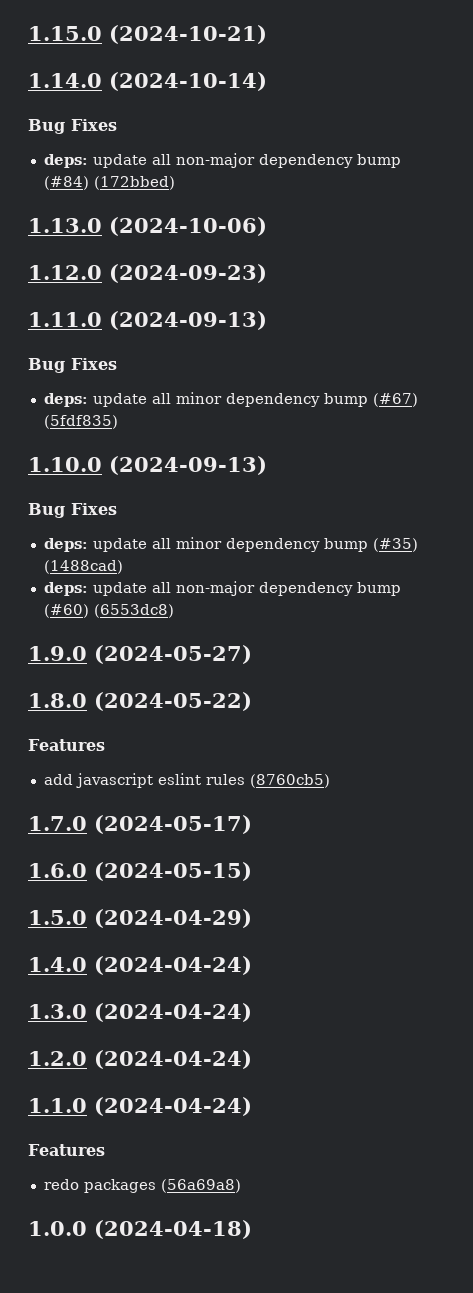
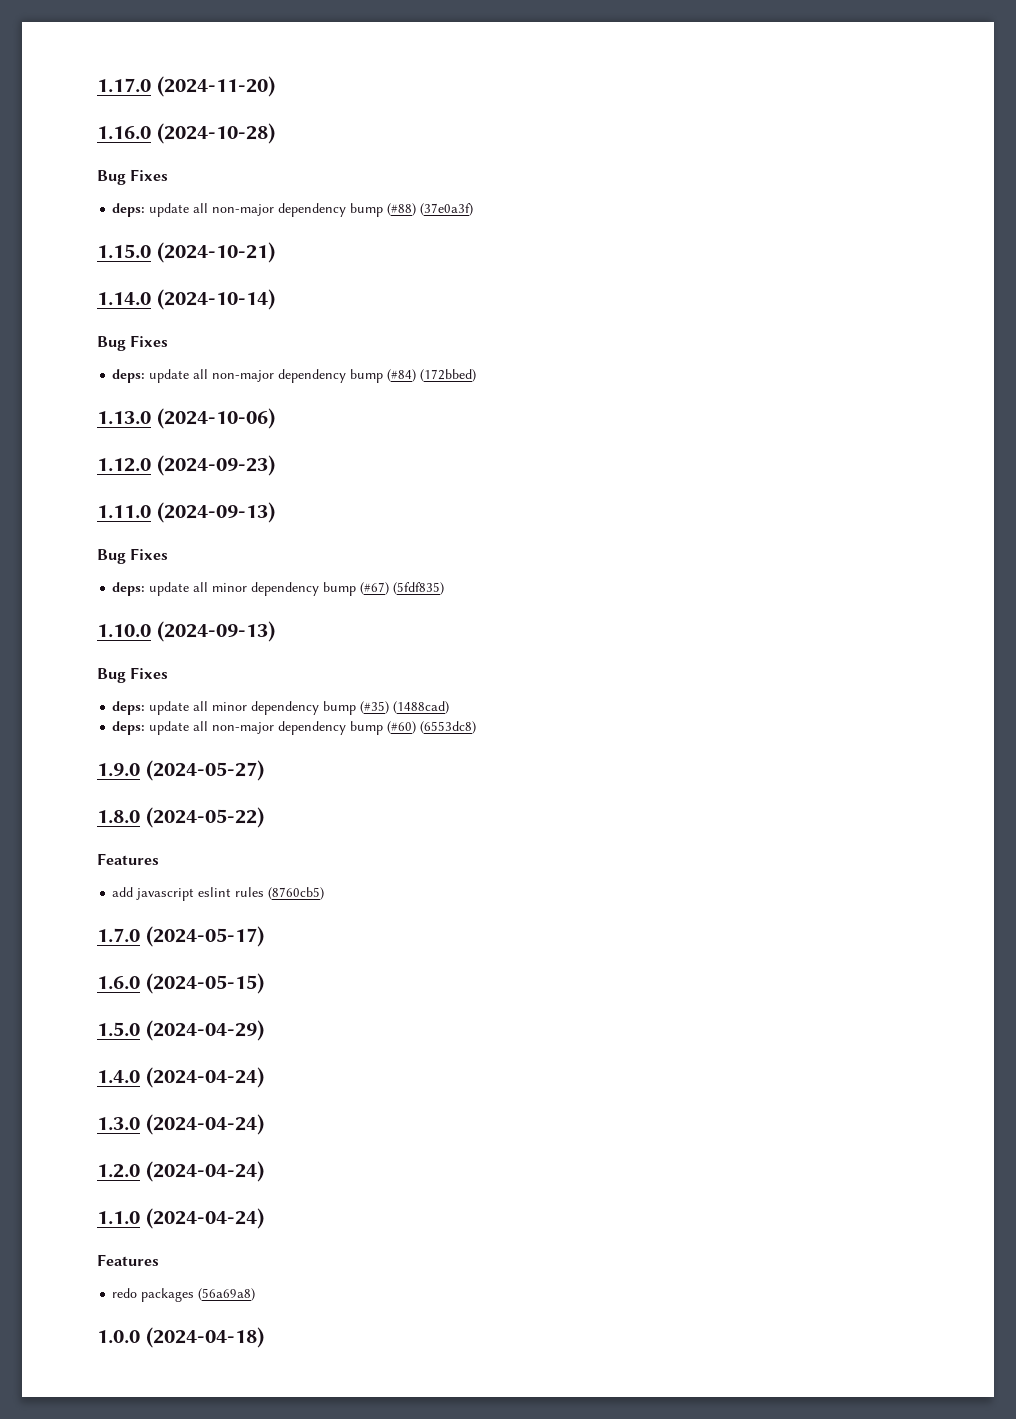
(28, 33) none -> [97,76,275,97] [97,123,275,144] [97,169,169,185] [112,203,474,217] 1.17.0 (2024-11-20) // 1.16.0 (2024-10-28) // Bug Fixes // deps: update all non-major dependency bump (#88) (37e0a3f) //

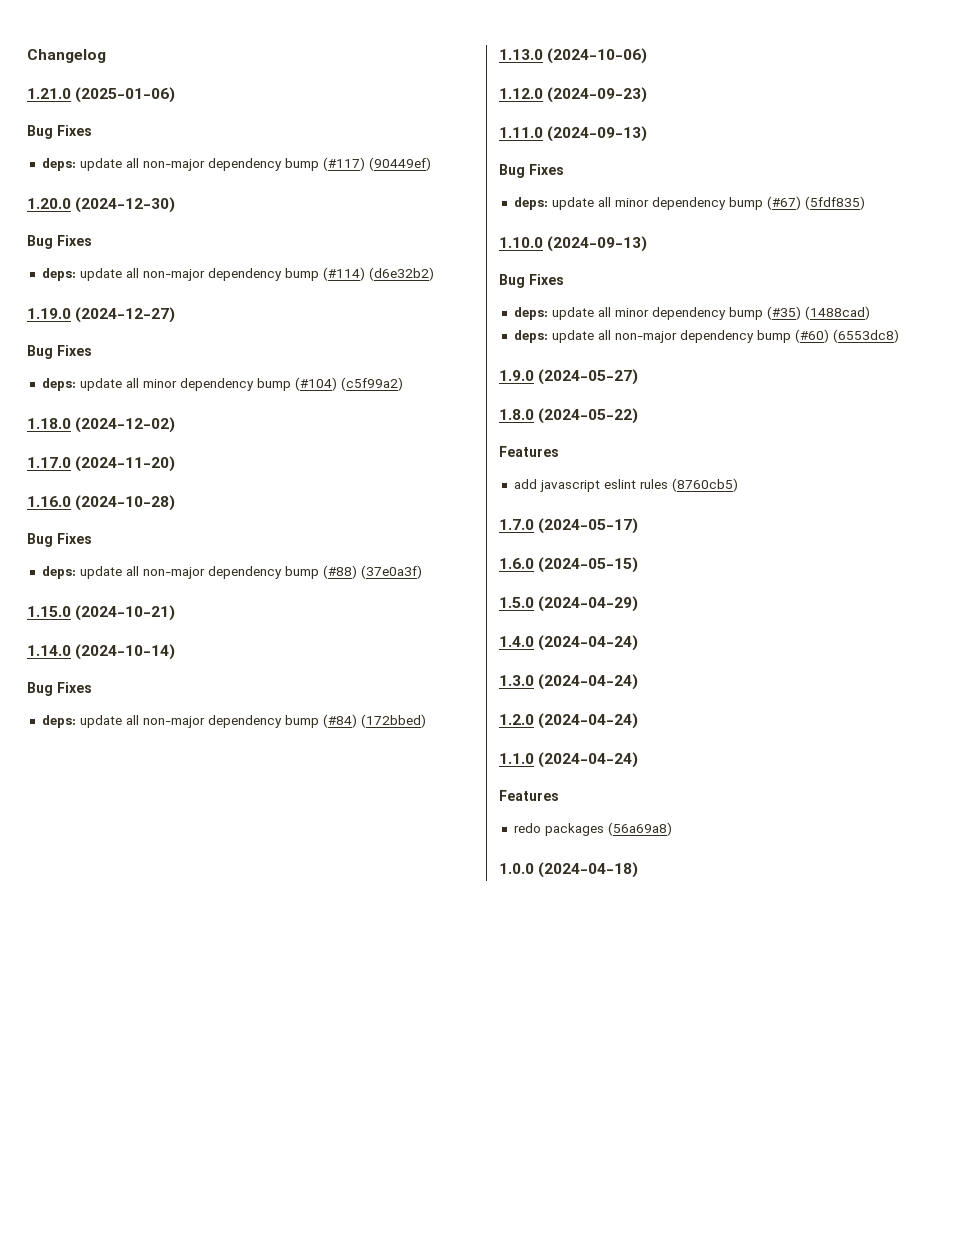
(97, 85) none -> [27,49,106,63] [27,87,176,103] [27,125,92,139] [41,157,431,171] [27,197,176,213] [27,235,92,249] [41,267,434,281] [27,307,176,323] [27,345,92,359] [41,377,403,391] [27,417,176,433] Changelog // 1.21.0 (2025-01-06) // Bug Fixes // deps: update all non-major dependency bump (#117) (90449ef) // 1.20.0 (2024-12-30) // Bug Fixes // deps: update all non-major dependency bump (#114) (d6e32b2) // 1.19.0 (2024-12-27) // Bug Fixes // deps: update all minor dependency bump (#104) (c5f99a2) // 1.18.0 (2024-12-02) //

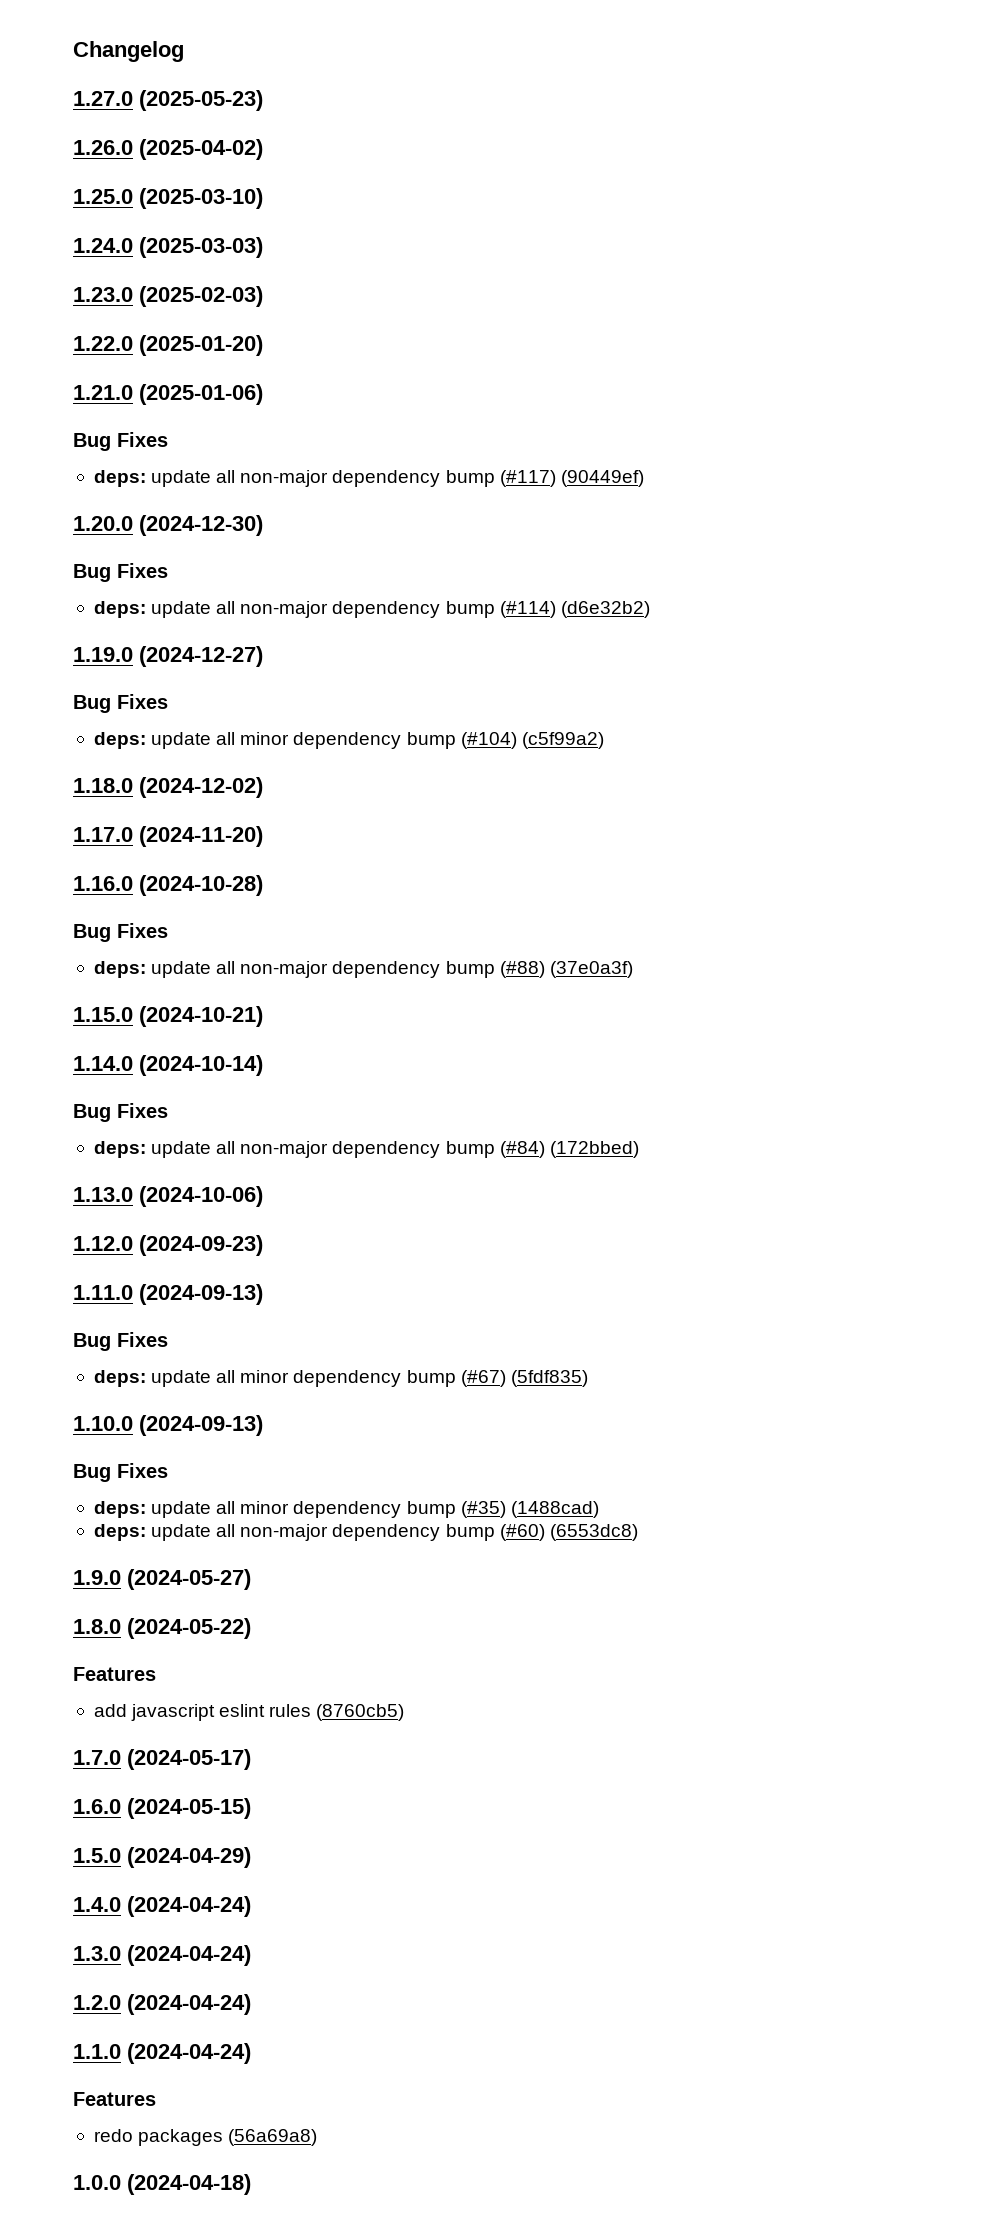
(106, 56) none -> [73,90,263,111] [73,139,263,160] [73,188,263,209] [73,237,263,258] [73,286,263,307] [73,335,263,356] // 1.27.0 (2025-05-23) // 1.26.0 (2025-04-02) // 1.25.0 (2025-03-10) // 1.24.0 (2025-03-03) // 1.23.0 (2025-02-03) // 1.22.0 (2025-01-20)

